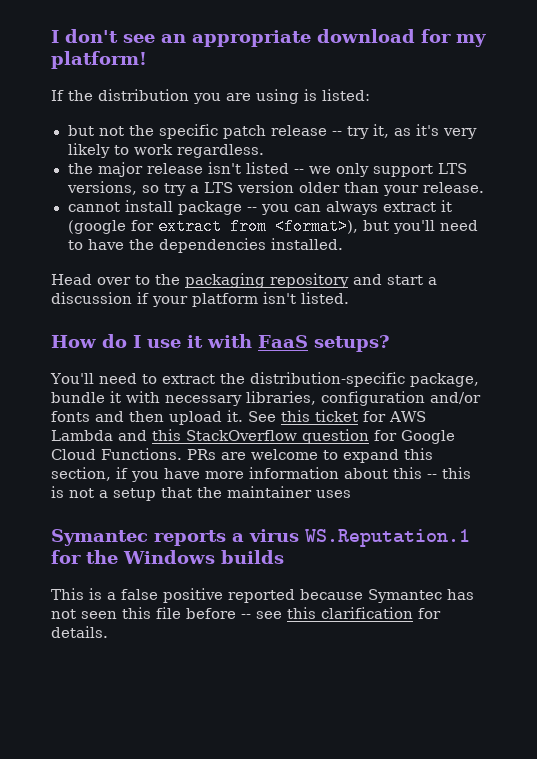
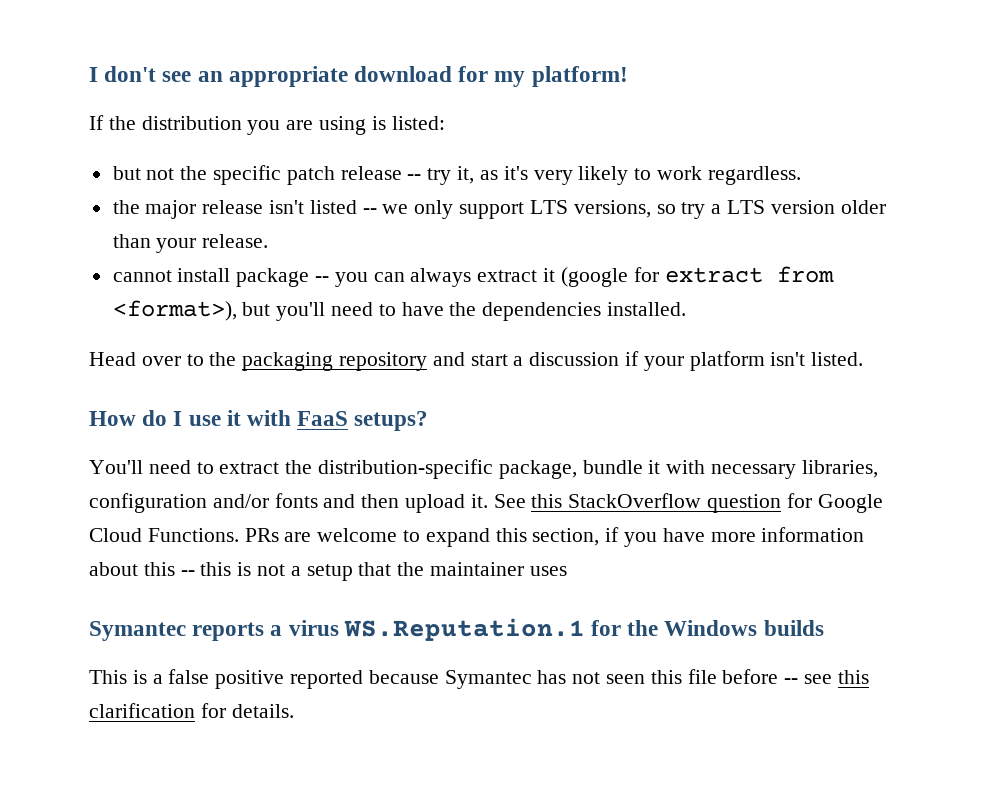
[315,410,426,422] [51,429,181,441] ticket for AWS Lambda and this -> (563, 501) none

